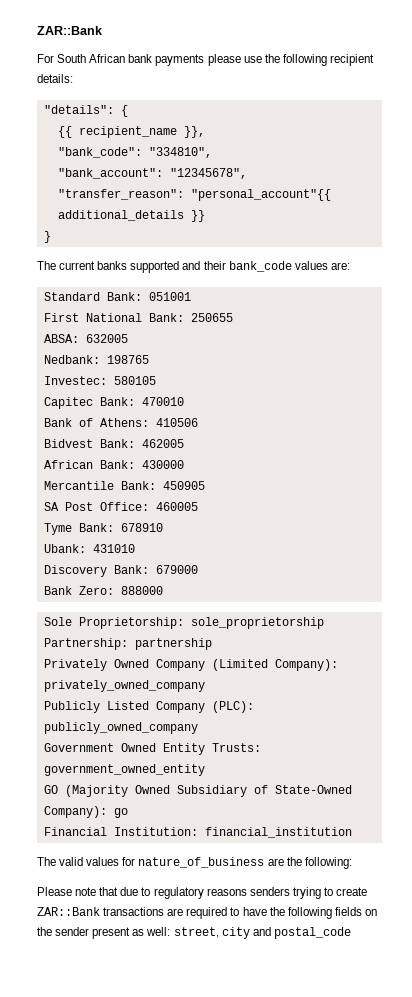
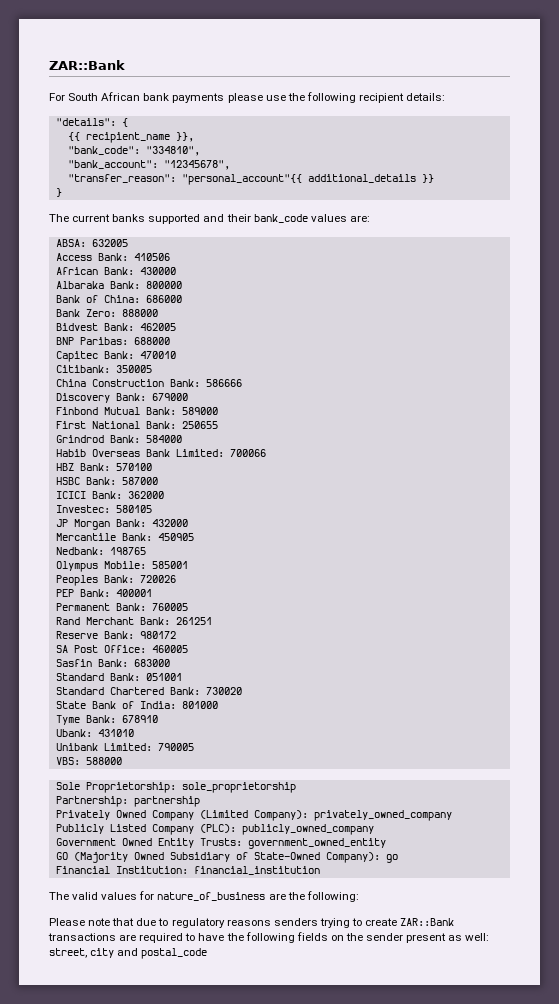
[43,292,191,301] [43,313,233,322] [43,334,128,343] [43,355,149,364] [43,376,156,385] [43,397,184,409] [43,418,198,427] [43,439,184,448] [43,460,184,469] [43,481,205,490] [43,502,198,511] Standard Bank: 051001 // First National Bank: 250655 // ABSA: 632005 // Nedbank: 198765 // Investec: 580105 // Capitec Bank: 470010 // Bank of Athens: 410506 // Bidvest Bank: 462005 // African Bank: 430000 // Mercantile Bank: 450905 // SA Post Office: 460005 -> [55,239,128,247] [55,253,170,261] [55,267,176,275] [55,281,182,289] [55,295,182,303] [55,309,158,317] [55,323,176,331] [55,337,170,345] [55,351,176,362] [55,365,152,373] [55,379,242,387] [55,393,188,403] [55,407,218,415] [55,421,218,429] [55,435,182,443] [55,449,266,457] [55,463,152,471] [55,477,158,485] [55,491,164,499] [55,505,152,513] [55,519,188,530] [55,533,194,541] [55,547,146,555] [55,561,188,572] [55,575,176,586] [55,589,152,597] [55,603,188,611] [55,617,212,625] [55,631,176,639] [55,645,188,653] [55,659,170,667] [55,673,182,681] [55,687,242,695] [55,701,218,709] ABSA: 632005 // Access Bank: 410506 // African Bank: 430000 // Albaraka Bank: 800000 // Bank of China: 686000 // Bank Zero: 888000 // Bidvest Bank: 462005 // BNP Paribas: 688000 // Capitec Bank: 470010 // Citibank: 350005 // China Construction Bank: 586666 // Discovery Bank: 679000 // Finbond Mutual Bank: 589000 // First National Bank: 250655 // Grindrod Bank: 584000 // Habib Overseas Bank Limited: 700066 // HBZ Bank: 570100 // HSBC Bank: 587000 // ICICI Bank: 362000 // Investec: 580105 // JP Morgan Bank: 432000 // Mercantile Bank: 450905 // Nedbank: 198765 // Olympus Mobile: 585001 // Peoples Bank: 720026 // PEP Bank: 400001 // Permanent Bank: 760005 // Rand Merchant Bank: 261251 // Reserve Bank: 980172 // SA Post Office: 460005 // Sasfin Bank: 683000 // Standard Bank: 051001 // Standard Chartered Bank: 730020 // State Bank of India: 801000
[43,565,198,577] [43,586,163,595] Discovery Bank: 679000 // Bank Zero: 888000 -> [55,743,194,751] [55,757,122,765] Unibank Limited: 790005 // VBS: 588000

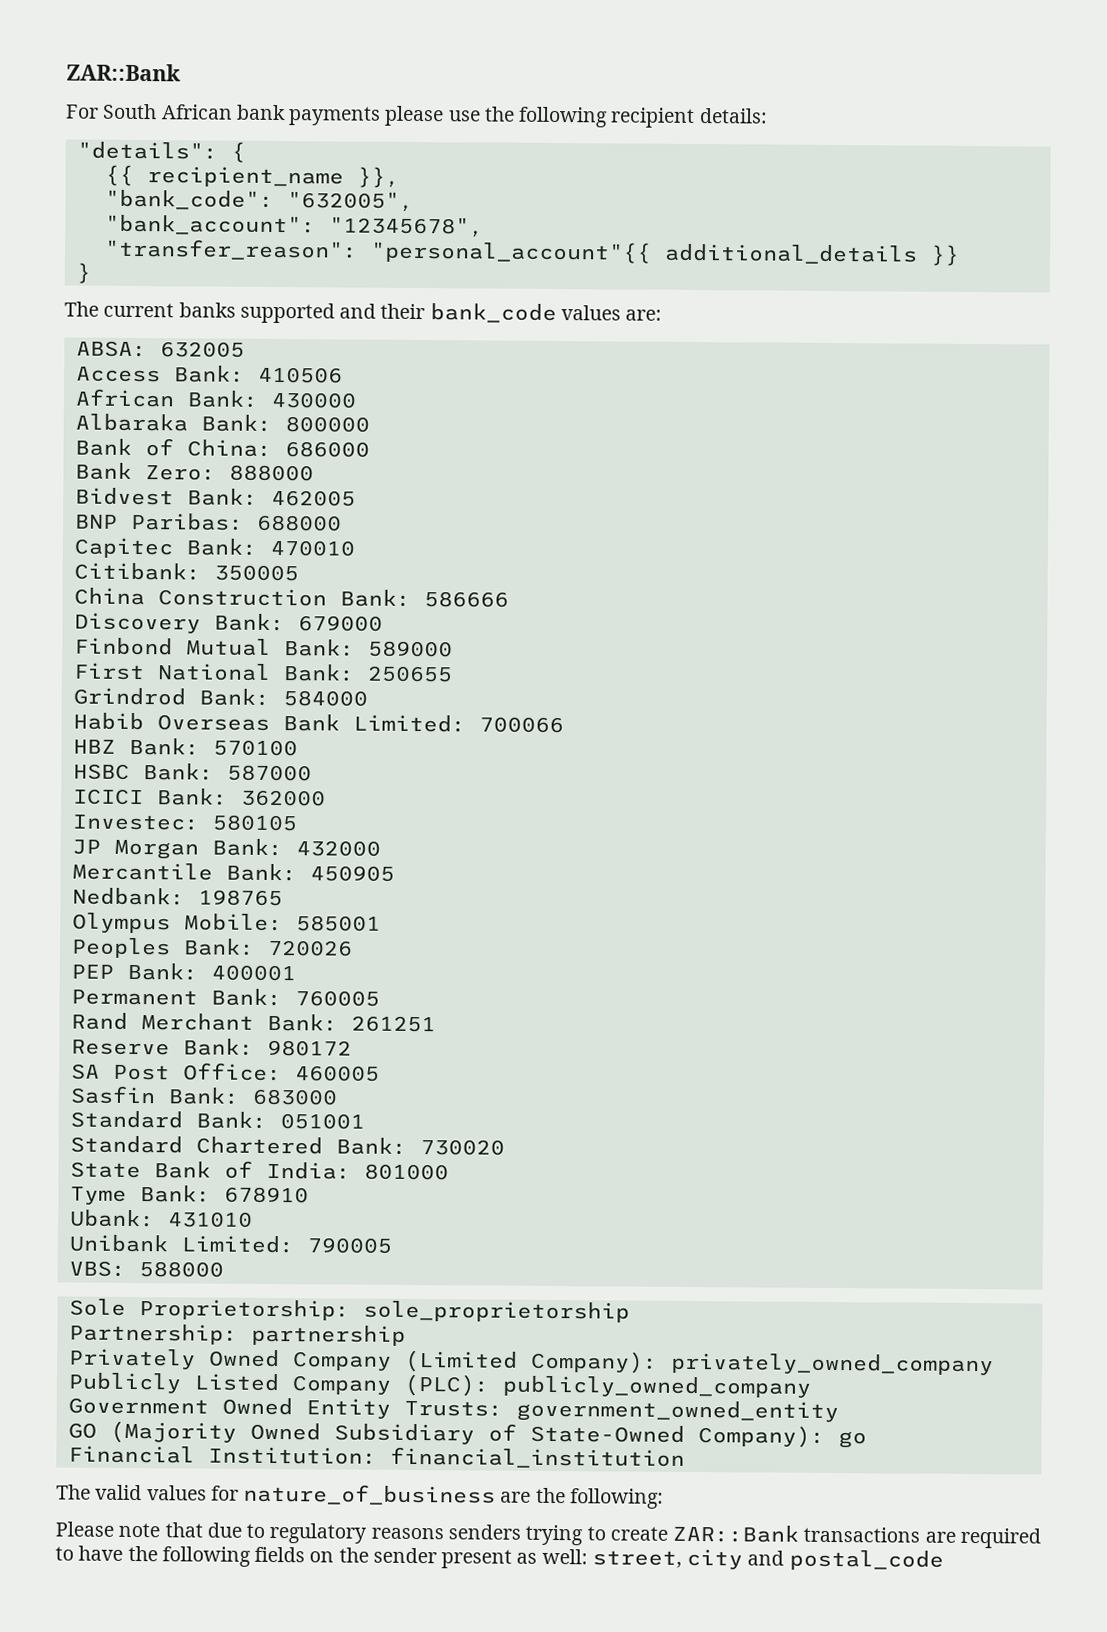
[145,146,200,156] "334810", -> [286,191,414,212] "632005",

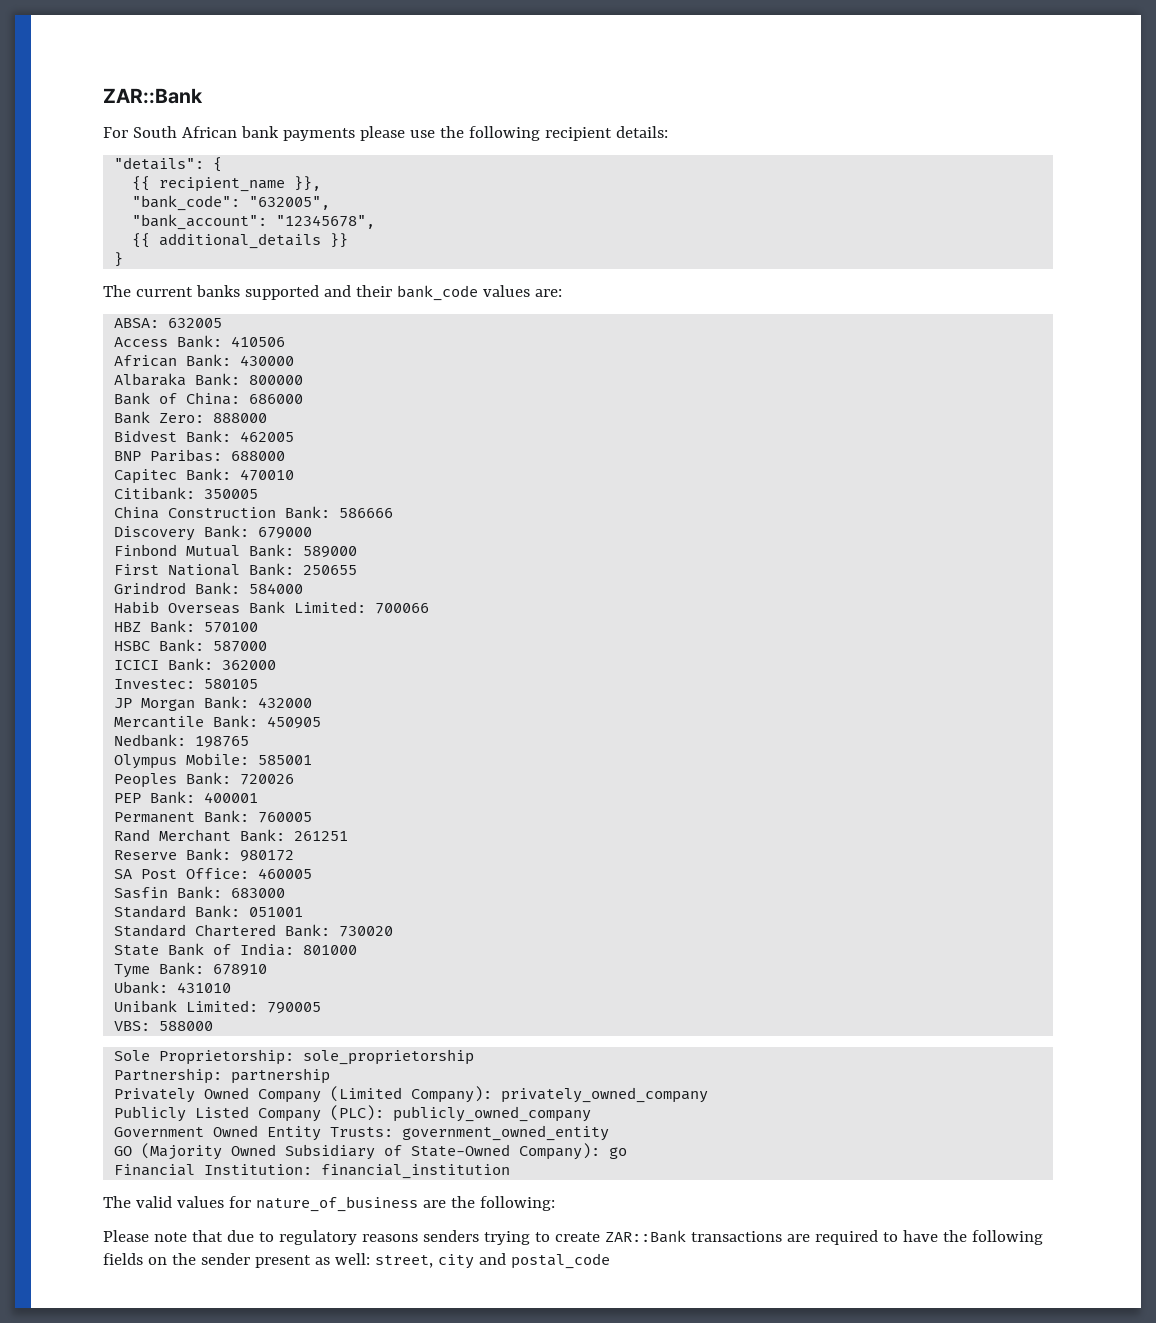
[103,238,652,264] "transfer_reason": "personal_account"{{ -> [132,233,151,248] {{

